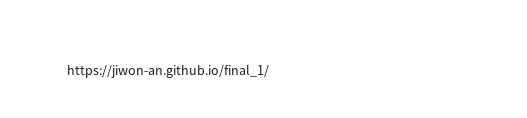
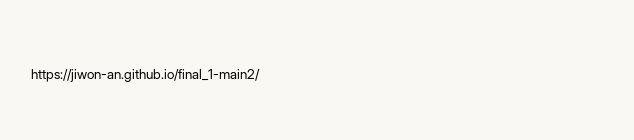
[67,64,269,78] https://jiwon-an.github.io/final_1/ -> [31,69,260,82] https://jiwon-an.github.io/final_1-main2/

